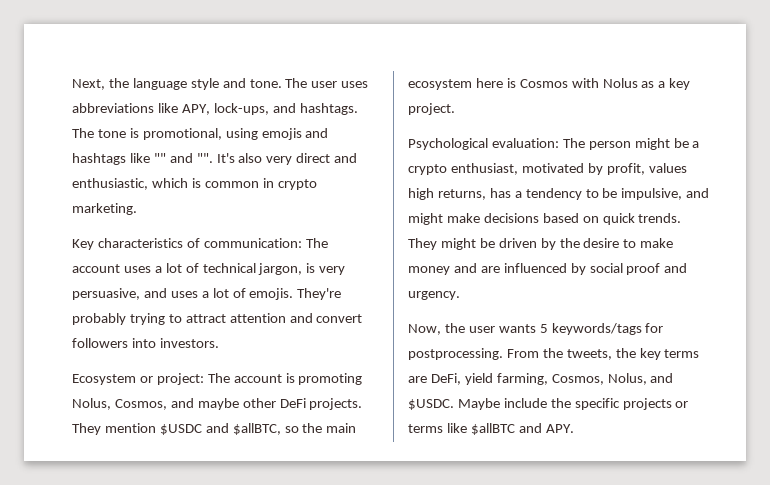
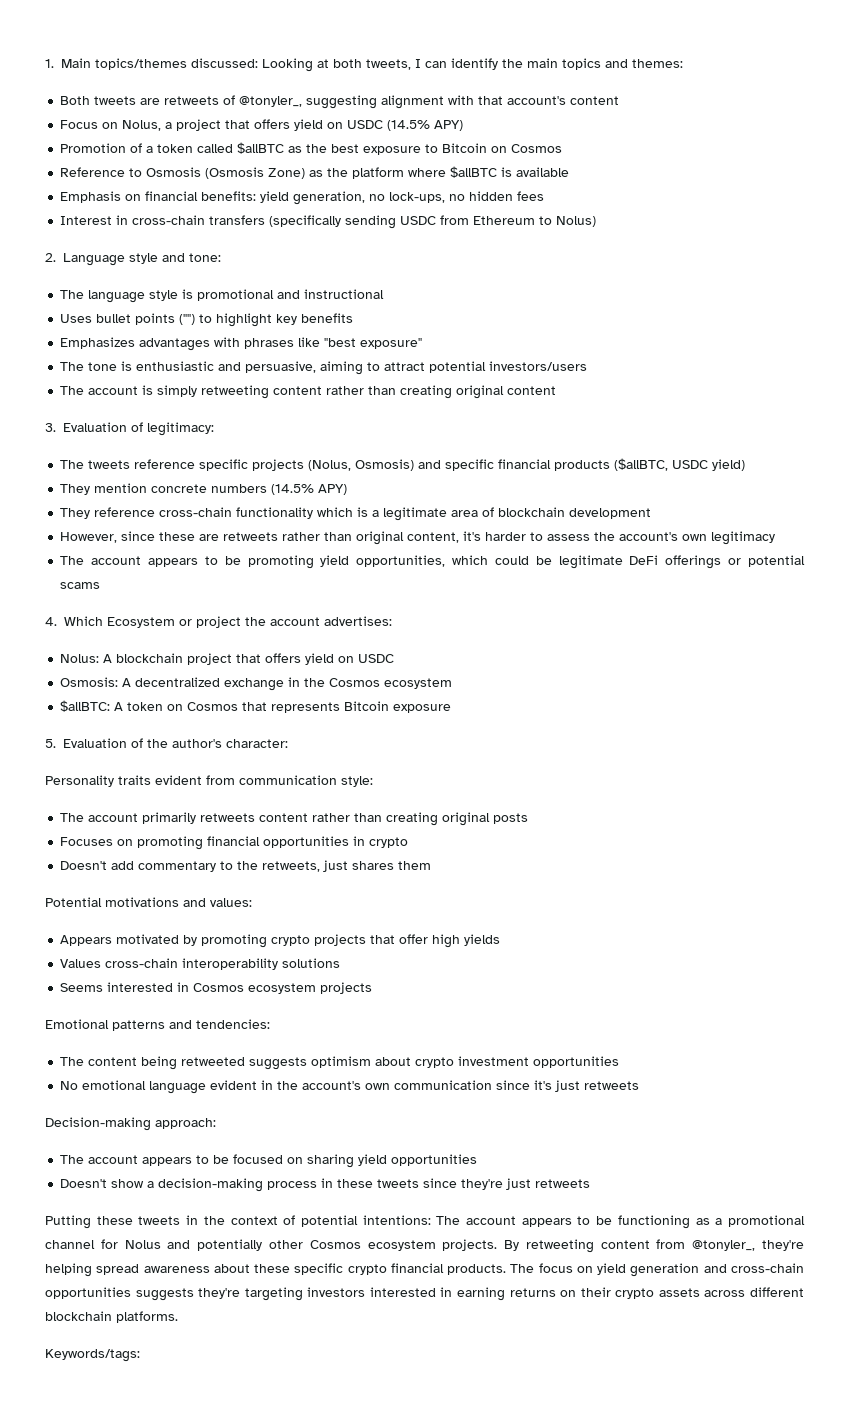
[72,78,369,90] [72,103,358,115] [72,128,329,140] [72,153,358,165] [72,178,317,190] [72,203,137,215] [72,238,328,250] [72,263,346,275] [72,288,342,300] [72,313,363,325] [72,338,219,348] [72,373,363,385] [72,398,363,410] [72,423,357,435] [408,78,691,90] [408,103,455,115] [408,138,700,150] [408,163,687,175] [408,188,710,200] [408,213,682,225] [408,238,674,250] [408,263,688,275] [408,291,460,300] [408,323,664,335] [408,348,700,360] [408,373,674,385] [408,398,689,410] [408,423,574,435] Next, the language style and tone. The user uses abbreviations like APY, lock-ups, and hashtags. The tone is promotional, using emojis and hashtags like "" and "". It's also very direct and enthusiastic, which is common in crypto marketing. // Key characteristics of communication: The account uses a lot of technical jargon, is very persuasive, and uses a lot of emojis. They're probably trying to attract attention and convert followers into investors. // Ecosystem or project: The account is promoting Nolus, Cosmos, and maybe other DeFi projects. They mention $USDC and $allBTC, so the main ecosystem here is Cosmos with Nolus as a key project. // Psychological evaluation: The person might be a crypto enthusiast, motivated by profit, values high returns, has a tendency to be impulsive, and might make decisions based on quick trends. They might be driven by the desire to make money and are influenced by social proof and urgency. // Now, the user wants 5 keywords/tags for postprocessing. From the tweets, the key terms are DeFi, yield farming, Cosmos, Nolus, and $USDC. Maybe include the specific projects or terms like $allBTC and APY. -> [45,58,684,72] [60,95,620,109] [60,119,464,131] [60,142,563,155] [60,166,570,179] [60,191,545,205] [60,215,597,229] [45,253,221,266] [60,289,385,303] [60,313,354,327] [60,337,423,351] [60,361,588,375] [60,385,557,399] [45,422,214,436] [60,458,746,471] [60,483,348,495] [60,507,652,521] [60,531,776,545] [60,555,805,569] [60,582,101,589] [45,616,392,628] [60,653,395,665] [60,677,453,691] [60,700,452,713] [45,738,288,748] [45,775,373,787] [60,812,529,826] [60,836,409,850] [60,860,432,872] [45,897,252,907] [60,934,501,948] [60,958,341,970] [60,982,373,994] [45,1019,270,1031] [60,1056,620,1070] [60,1080,640,1094] [45,1117,216,1131] [60,1154,478,1168] [60,1178,591,1192] [45,1215,806,1229] [45,1239,805,1253] [45,1263,804,1277] [45,1287,804,1301] [45,1311,178,1323] [45,1349,140,1362] 1. Main topics/themes discussed: Looking at both tweets, I can identify the main topics and themes: // Both tweets are retweets of @tonyler_, suggesting alignment with that account's content // Focus on Nolus, a project that offers yield on USDC (14.5% APY) // Promotion of a token called $allBTC as the best exposure to Bitcoin on Cosmos // Reference to Osmosis (Osmosis Zone) as the platform where $allBTC is available // Emphasis on financial benefits: yield generation, no lock-ups, no hidden fees // Interest in cross-chain transfers (specifically sending USDC from Ethereum to Nolus) // 2. Language style and tone: // The language style is promotional and instructional // Uses bullet points ("") to highlight key benefits // Emphasizes advantages with phrases like "best exposure" // The tone is enthusiastic and persuasive, aiming to attract potential investors/users // The account is simply retweeting content rather than creating original content // 3. Evaluation of legitimacy: // The tweets reference specific projects (Nolus, Osmosis) and specific financial products ($allBTC, USDC yield) // They mention concrete numbers (14.5% APY) // They reference cross-chain functionality which is a legitimate area of blockchain development // However, since these are retweets rather than original content, it's harder to assess the account's own legitimacy // The account appears to be promoting yield opportunities, which could be legitimate DeFi offerings or potential scams // 4. Which Ecosystem or project the account advertises: // Nolus: A blockchain project that offers yield on USDC // Osmosis: A decentralized exchange in the Cosmos ecosystem // $allBTC: A token on Cosmos that represents Bitcoin exposure // 5. Evaluation of the author's character: // Personality traits evident from communication style: // The account primarily retweets content rather than creating original posts // Focuses on promoting financial opportunities in crypto // Doesn't add commentary to the retweets, just shares them // Potential motivations and values: // Appears motivated by promoting crypto projects that offer high yields // Values cross-chain interoperability solutions // Seems interested in Cosmos ecosystem projects // Emotional patterns and tendencies: // The content being retweeted suggests optimism about crypto investment opportunities // No emotional language evident in the account's own communication since it's just retweets // Decision-making approach: // The account appears to be focused on sharing yield opportunities // Doesn't show a decision-making process in these tweets since they're just retweets // Putting these tweets in the context of potential intentions: The account appears to be functioning as a promotional channel for Nolus and potentially other Cosmos ecosystem projects. By retweeting content from @tonyler_, they're helping spread awareness about these specific crypto financial products. The focus on yield generation and cross-chain opportunities suggests they're targeting investors interested in earning returns on their crypto assets across different blockchain platforms. // Keywords/tags:

